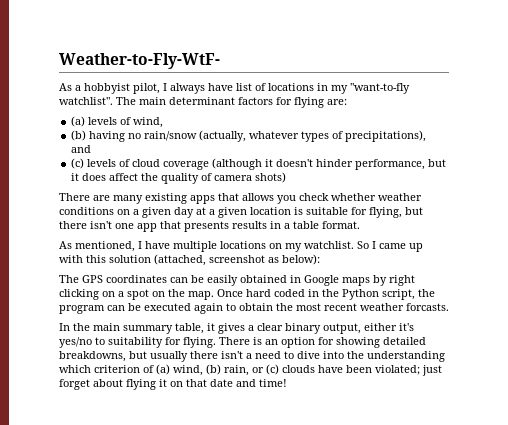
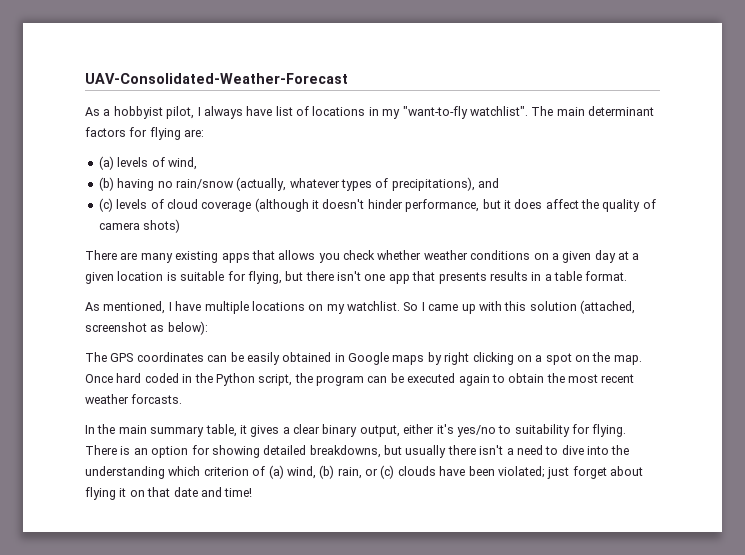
[59,53,220,69] Weather-to-Fly-WtF- -> [85,73,348,84] UAV-Consolidated-Weather-Forecast

